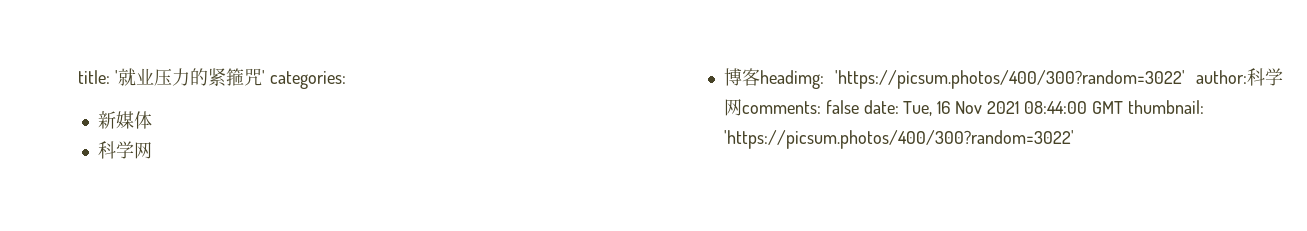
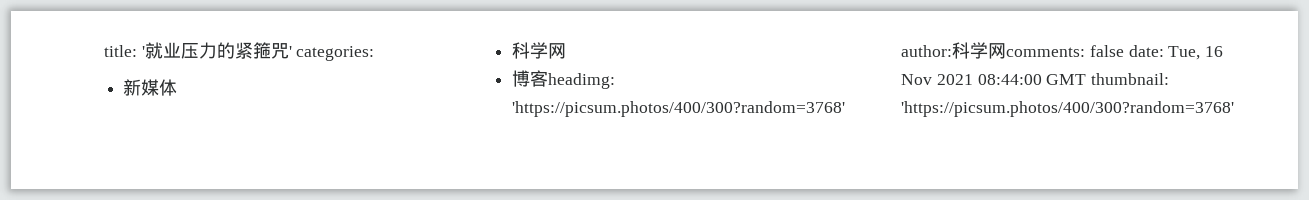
[834,70,1185,89] 'https://picsum.photos/400/300?random=3022' -> [512,101,846,117] 'https://picsum.photos/400/300?random=3768'
[723,130,1074,149] 'https://picsum.photos/400/300?random=3022' -> [901,101,1235,117] 'https://picsum.photos/400/300?random=3768'

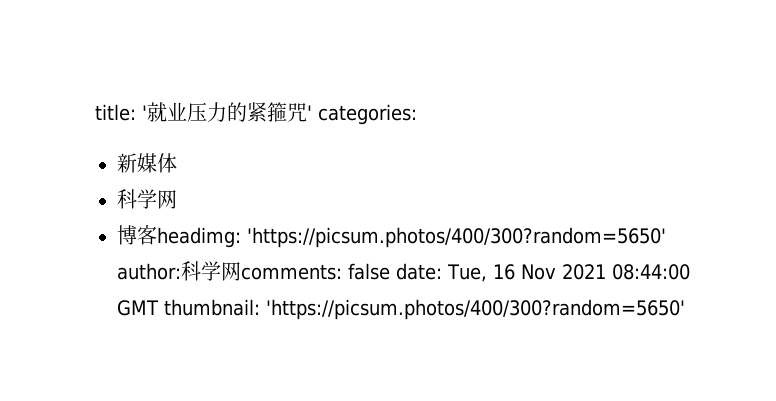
[512,101,846,117] 'https://picsum.photos/400/300?random=3768' -> [247,227,666,248] 'https://picsum.photos/400/300?random=5650'
[901,101,1235,117] 'https://picsum.photos/400/300?random=3768' -> [266,299,685,320] 'https://picsum.photos/400/300?random=5650'

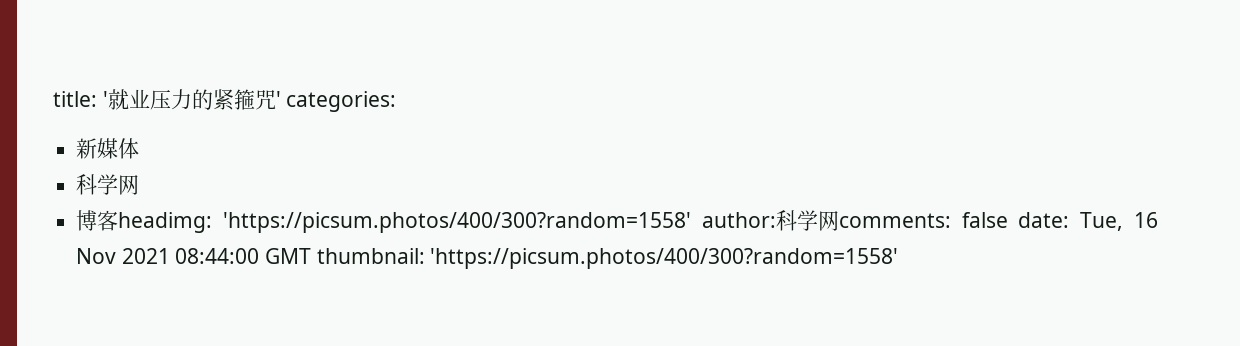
[247,227,666,248] 'https://picsum.photos/400/300?random=5650' -> [222,212,691,233] 'https://picsum.photos/400/300?random=1558'
[266,299,685,320] 'https://picsum.photos/400/300?random=5650' -> [430,248,899,269] 'https://picsum.photos/400/300?random=1558'

